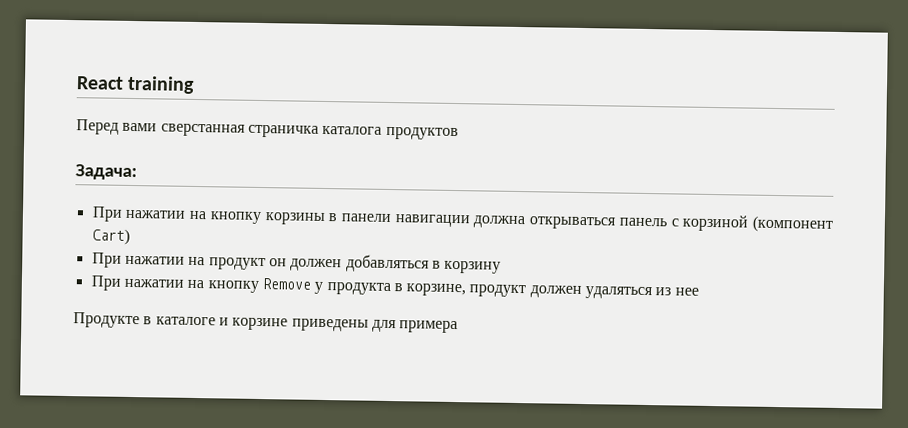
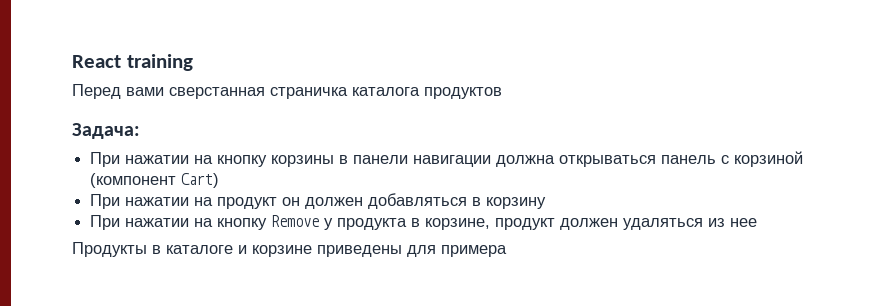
[73,312,140,329] Продукте -> [72,242,147,257] Продукты

